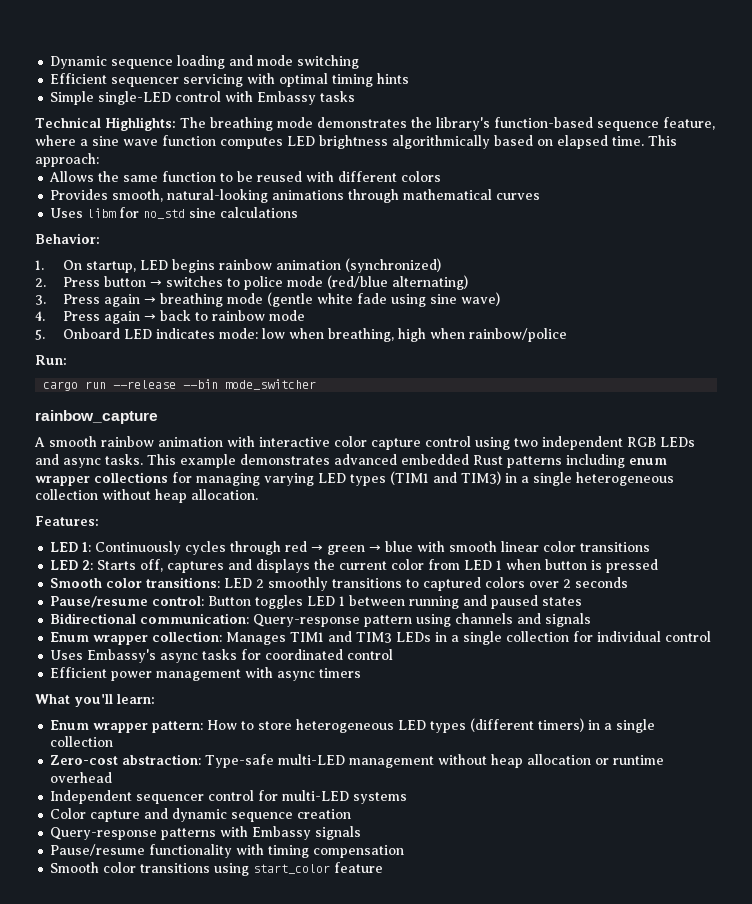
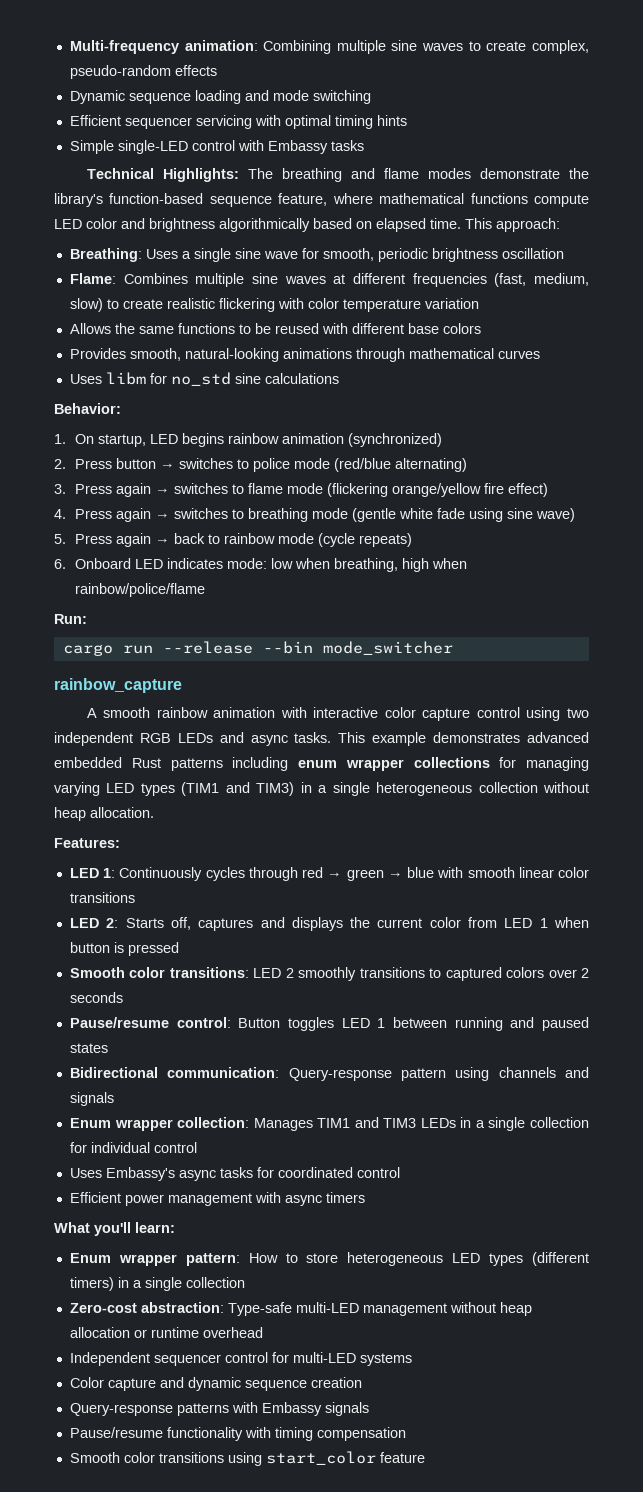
(50, 62) none -> [69,40,590,54] [69,65,217,79] Multi-frequency animation: Combining multiple sine waves to create complex, pseudo-random effects //
[276,117,407,128] mode demonstrates -> [350,168,560,179] and flame modes demonstrate
[80,135,315,149] a sine wave function computes LED -> [379,193,589,207] [54,218,145,229] mathematical functions compute LED color and
(99, 160) none -> [69,248,564,262] [69,273,589,287] [69,298,479,312] // Breathing: Uses a single sine wave for smooth, periodic brightness oscillation // Flame: Combines multiple sine waves at different frequencies (fast, medium, slow) to create realistic flickering with color temperature variation
[162,171,217,182] function -> [177,323,235,334] functions
(398, 176) none -> [407,323,439,334] base
(156, 300) none -> [173,483,548,497] [54,508,244,522] switches to flame mode (flickering orange/yellow fire effect) // 4. Press again → switches to
[35,311,45,321] 4. -> [54,534,66,544] 5.
[35,329,45,340] // 5. -> [317,533,412,547] [54,559,66,569] (cycle repeats) // 6.
[468,328,567,342] rainbow/police -> [74,583,205,597] rainbow/police/flame

